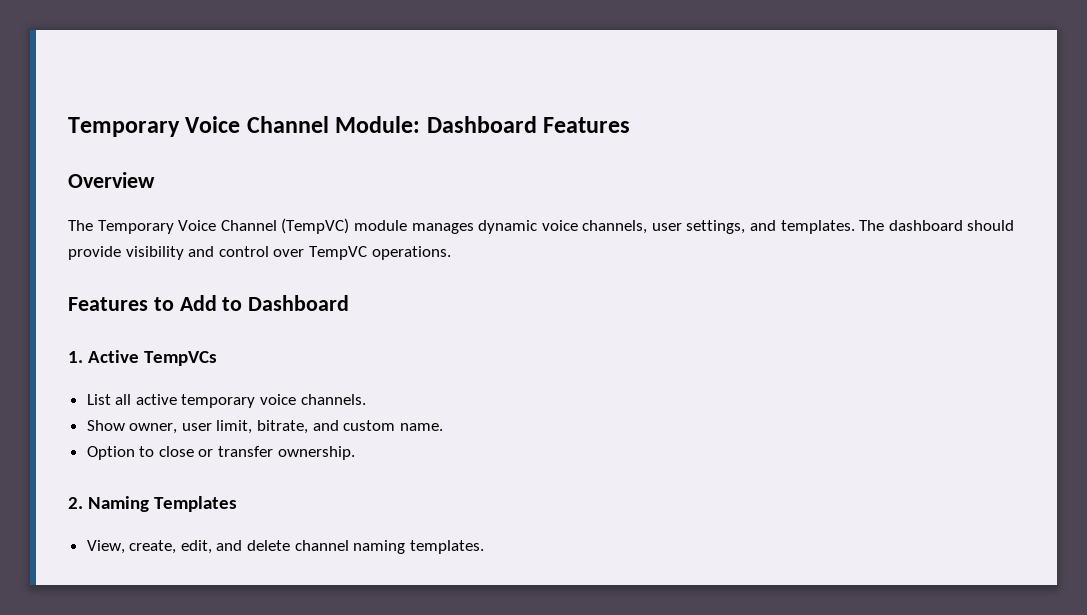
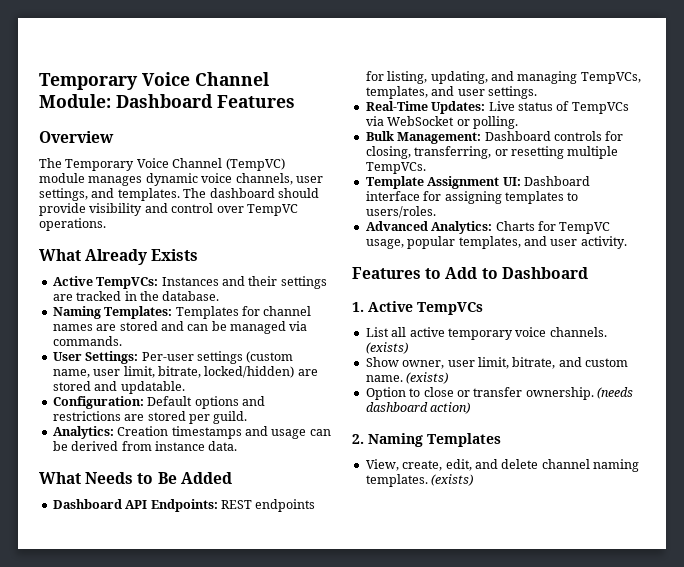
(451, 253) none -> [39,249,199,265] [52,276,327,289] [52,291,220,301] [52,306,312,319] [52,321,308,334] [52,336,122,346] [52,351,294,364] [52,366,318,378] [52,381,185,394] [52,396,265,409] [52,411,248,424] [52,426,331,439] [52,441,238,451] [39,472,232,484] [52,499,316,512] [365,71,641,84] [365,86,537,99] [365,101,629,114] [365,116,518,129] [365,131,624,144] [365,146,619,159] [365,162,426,174] [365,176,590,189] [365,191,579,204] [365,206,436,218] [365,221,611,234] [365,236,627,249] // What Already Exists // Active TempVCs: Instances and their settings are tracked in the database. // Naming Templates: Templates for channel names are stored and can be managed via commands. // User Settings: Per-user settings (custom name, user limit, bitrate, locked/hidden) are stored and updatable. // Configuration: Default options and restrictions are stored per guild. // Analytics: Creation timestamps and usage can be derived from instance data. // What Needs to Be Added // Dashboard API Endpoints: REST endpoints for listing, updating, and managing TempVCs, templates, and user settings. // Real-Time Updates: Live status of TempVCs via WebSocket or polling. // Bulk Management: Dashboard controls for closing, transferring, or resetting multiple TempVCs. // Template Assignment UI: Dashboard interface for assigning templates to users/roles. // Advanced Analytics: Charts for TempVC usage, popular templates, and user activity.
(366, 399) none -> [365,342,408,354] (exists)
(443, 427) none -> [406,372,449,384] (exists)
(355, 453) none -> [597,387,633,399] [365,402,471,414] (needs dashboard action)
(484, 547) none -> [431,474,474,486] (exists)

